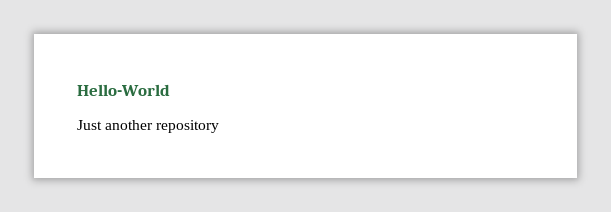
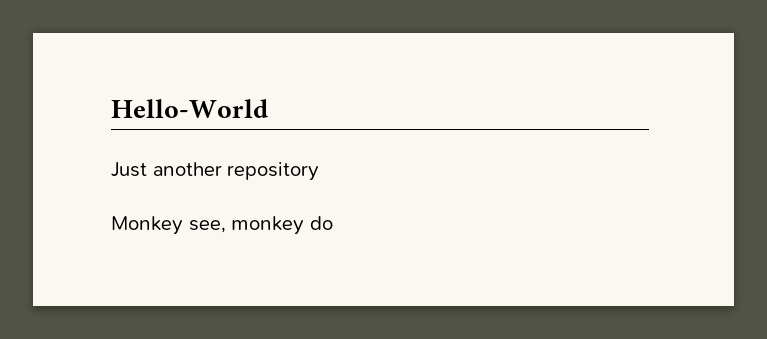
(220, 126) none -> [111,216,333,235] // Monkey see, monkey do

